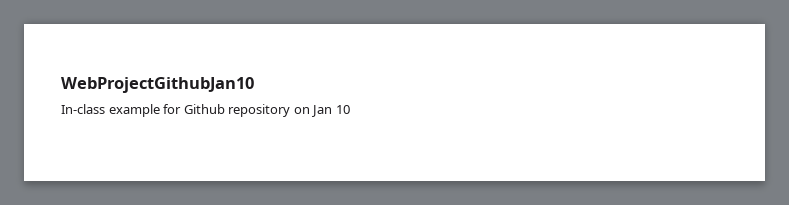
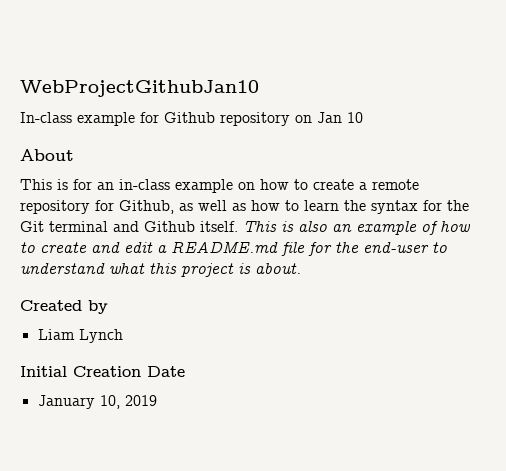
(350, 109) none -> [20,149,74,161] [20,179,419,193] [20,200,469,214] [20,221,471,235] [20,241,447,256] [20,263,301,277] [20,300,108,314] [37,329,123,343] [20,366,185,377] [37,395,157,409] // About // This is for an in-class example on how to create a remote repository for Github, as well as how to learn the syntax for the Git terminal and Github itself. This is also an example of how to create and edit a README.md file for the end-user to understand what this project is about. // Created by // Liam Lynch // Initial Creation Date // January 10, 2019

